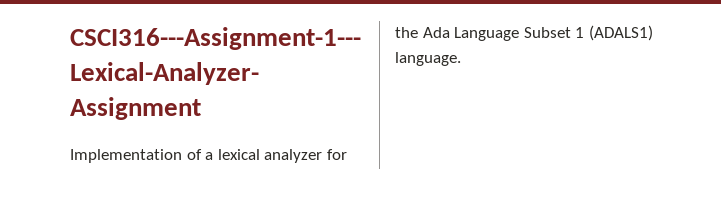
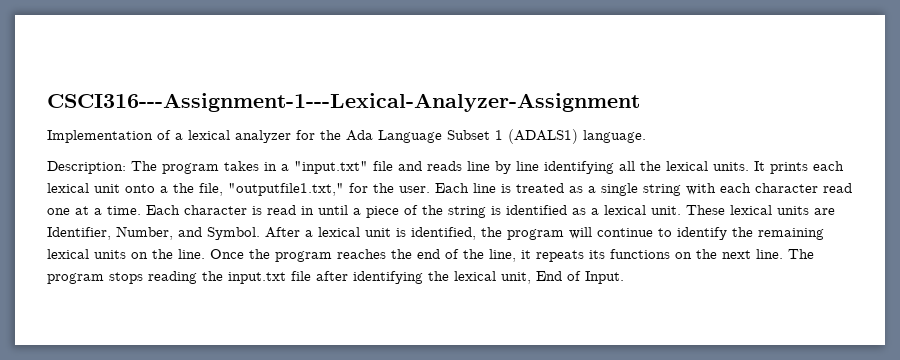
(461, 59) none -> [47,161,844,174] [47,183,852,196] [47,205,835,218] [47,226,824,240] [47,249,814,262] [47,271,624,284] // Description: The program takes in a "input.txt" file and reads line by line identifying all the lexical units. It prints each lexical unit onto a the file, "outputfile1.txt," for the user. Each line is treated as a single string with each character read one at a time. Each character is read in until a piece of the string is identified as a lexical unit. These lexical units are Identifier, Number, and Symbol. After a lexical unit is identified, the program will continue to identify the remaining lexical units on the line. Once the program reaches the end of the line, it repeats its functions on the next line. The program stops reading the input.txt file after identifying the lexical unit, End of Input.

